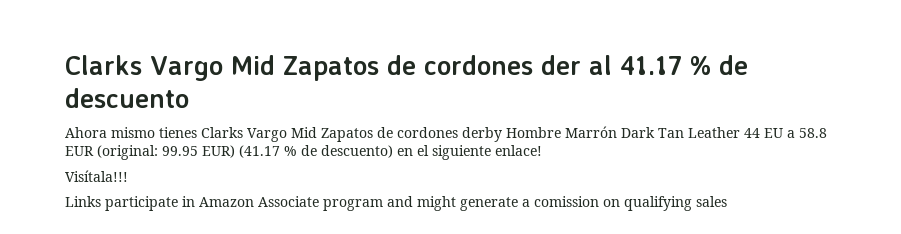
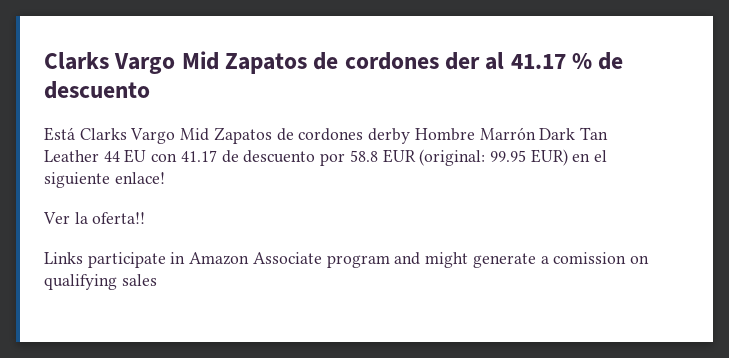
[65,127,197,138] Ahora mismo tienes -> [44,127,75,141] Está
[787,130,795,138] a -> [151,150,346,166] con 41.17 de descuento por
[239,145,393,158] (41.17 % de descuento) -> (568, 157) none
[65,170,128,182] Visítala!!! -> [43,212,146,224] Ver la oferta!!

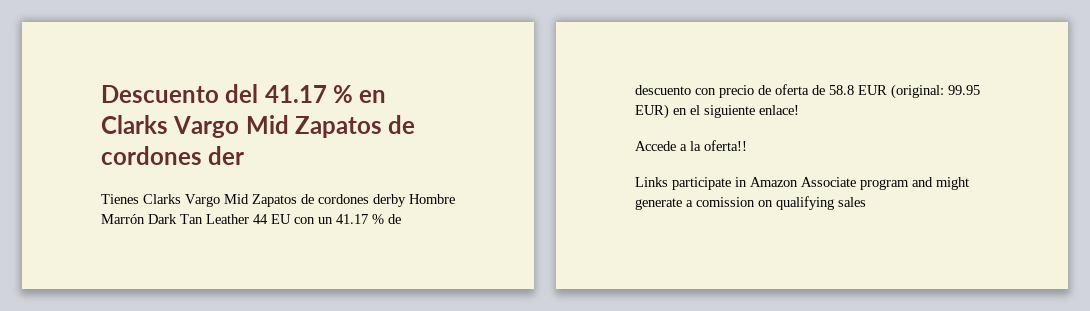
(44, 61) none -> [101,84,387,103] Descuento del 41.17 % en
[485,52,624,70] [44,81,150,99] [44,127,75,141] al 41.17 % de descuento // Está -> [101,194,139,204] // Tienes
[180,150,346,166] 41.17 de descuento por -> [318,214,401,224] [635,84,825,98] un 41.17 % de descuento con precio de oferta de
[43,212,70,224] Ver -> [635,141,687,151] Accede a

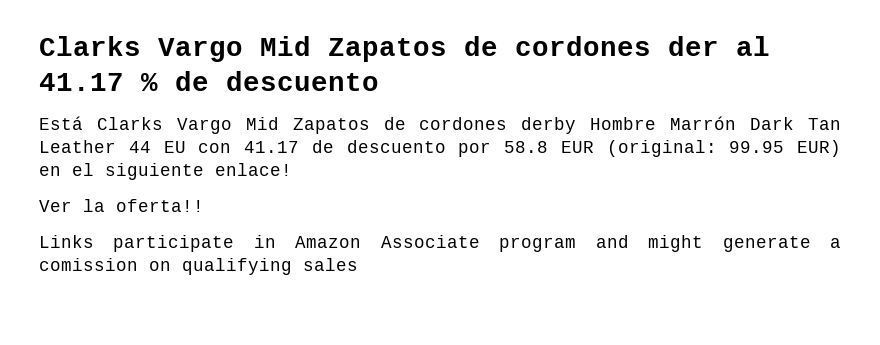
[101,84,387,103] Descuento del 41.17 % en -> (39, 46) none
[101,194,139,204] // Tienes -> [736,36,770,56] [39,71,379,91] [39,116,83,130] al 41.17 % de descuento // Está
[318,214,401,224] [635,84,825,98] un 41.17 % de descuento con precio de oferta de -> [244,140,492,157] 41.17 de descuento por
[635,141,687,151] Accede a -> [39,200,72,212] Ver

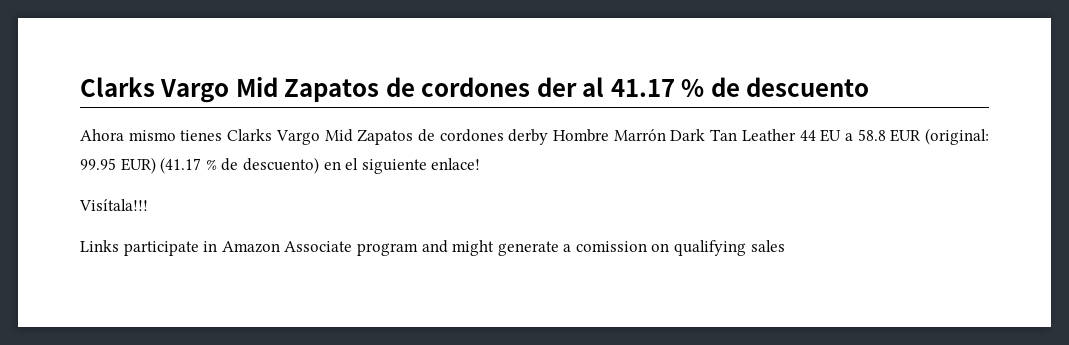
[39,116,83,130] Está -> [80,129,223,141] Ahora mismo tienes
[198,140,492,157] con 41.17 de descuento por -> [844,133,853,141] a
(841, 148) none -> [160,157,319,174] (41.17 % de descuento)
[39,199,204,212] Ver la oferta!! -> [79,199,148,211] Visítala!!!

